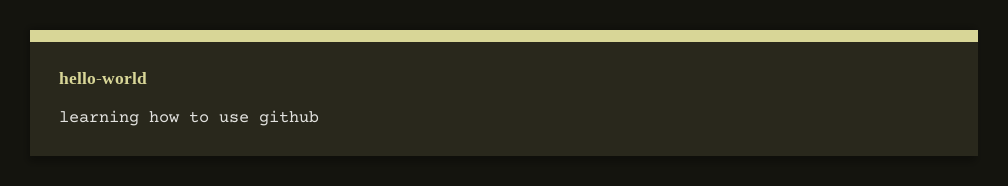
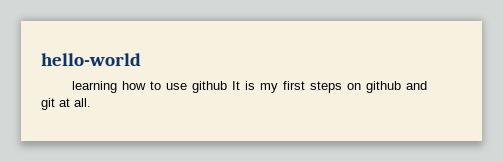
(319, 118) none -> [231,81,427,93] [41,98,91,110] It is my first steps on github and git at all.

